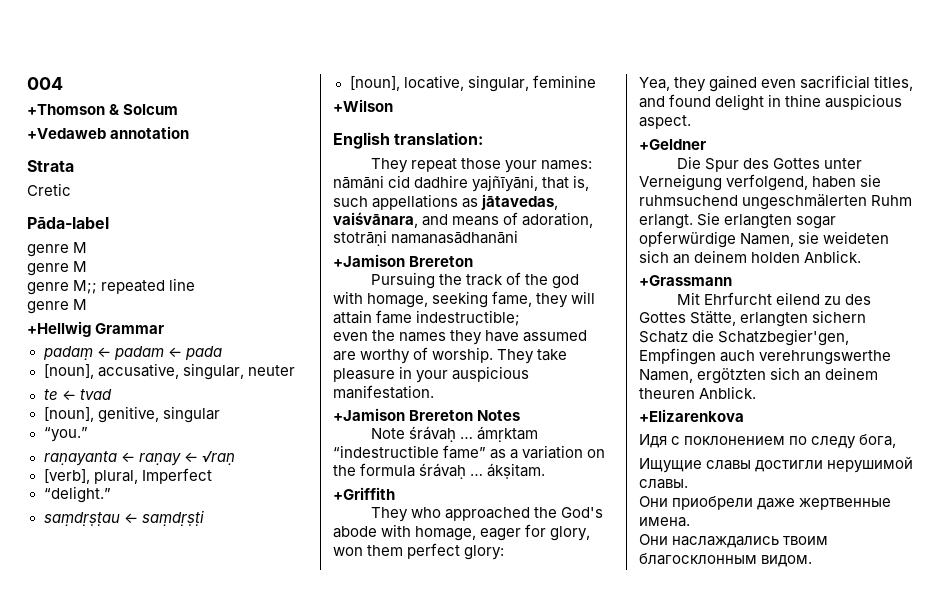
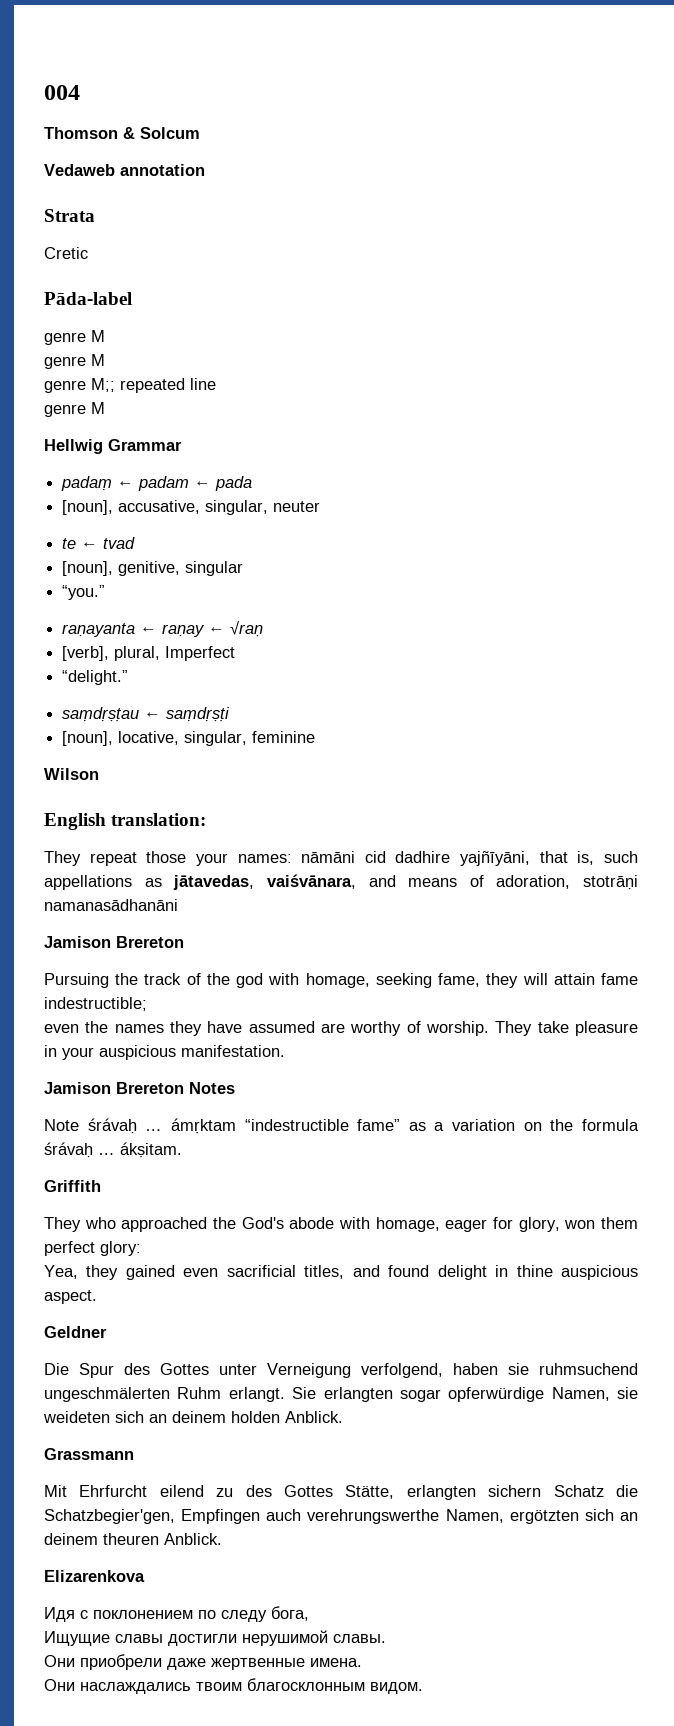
[27,104,105,115] +Thomson -> [44,127,118,139] Thomson
[27,128,106,139] +Vedaweb -> [44,164,115,176] Vedaweb
[27,321,91,337] +Hellwig -> [44,439,103,454] Hellwig
[333,99,393,112] +Wilson -> [44,768,99,780] Wilson
[333,254,405,267] +Jamison -> [44,936,111,948] Jamison
[333,408,405,421] +Jamison -> [44,1082,111,1094] Jamison
[333,487,395,500] +Griffith -> [44,1180,101,1192] Griffith
[639,139,706,150] +Geldner -> [44,1326,107,1338] Geldner
[639,275,732,286] +Grassmann -> [44,1448,134,1460] Grassmann
[639,409,744,422] +Elizarenkova -> [44,1570,145,1582] Elizarenkova

